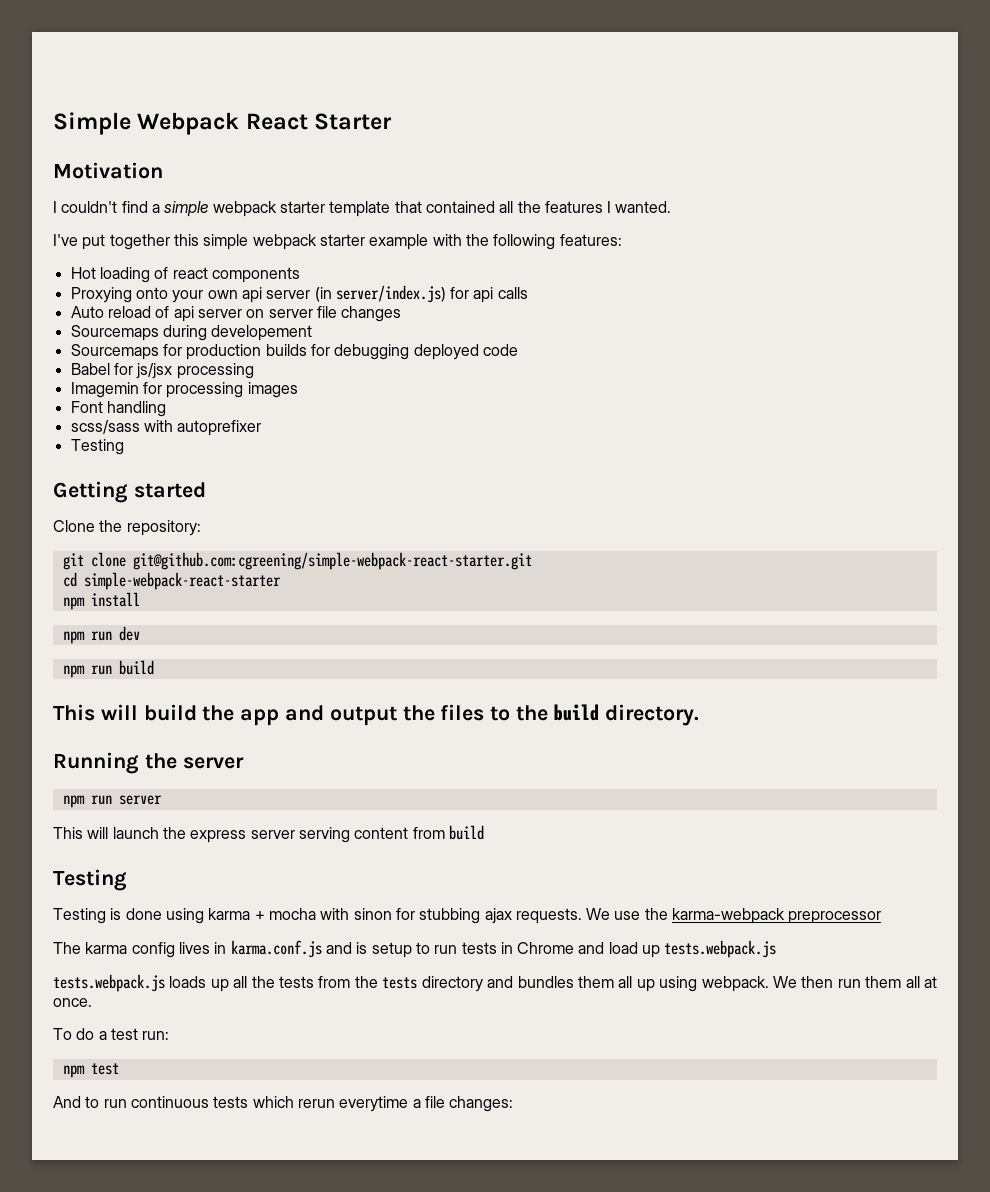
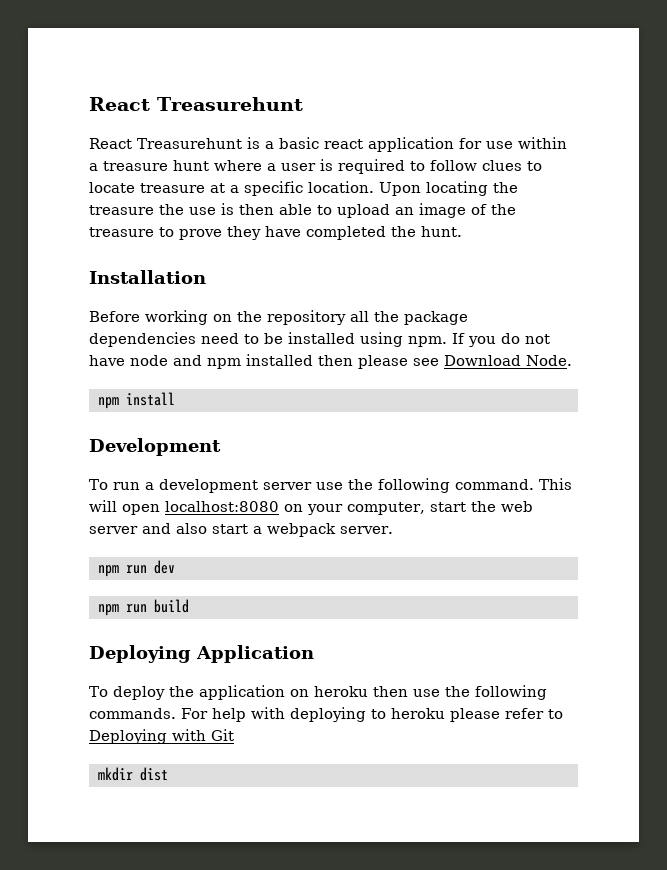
[53,112,393,135] [53,162,163,179] [53,201,672,217] [53,234,622,250] [70,267,300,283] [70,285,528,303] [70,306,402,322] [70,325,313,341] [70,344,518,360] [70,363,254,379] [70,382,298,398] [70,401,166,417] [70,420,262,436] [70,439,124,455] [53,481,206,503] [53,520,201,536] [62,552,532,570] [62,572,281,590] [62,592,140,610] Simple Webpack React Starter // Motivation // I couldn't find a simple webpack starter template that contained all the features I wanted. // I've put together this simple webpack starter example with the following features: // Hot loading of react components // Proxying onto your own api server (in server/index.js) for api calls // Auto reload of api server on server file changes // Sourcemaps during developement // Sourcemaps for production builds for debugging deployed code // Babel for js/jsx processing // Imagemin for processing images // Font handling // scss/sass with autoprefixer // Testing // Getting started // Clone the repository: // git clone git@github.com:cgreening/simple-webpack-react-starter.git // cd simple-webpack-react-starter // npm install -> [89,97,303,111] [89,137,567,152] [89,159,542,174] [89,181,518,196] [89,203,516,218] [89,226,462,240] [89,270,206,284] [89,310,468,325] [89,332,550,347] [89,354,572,369] [98,392,175,409] [89,438,221,456] [89,478,572,493] [89,500,533,515] [89,523,393,537] React Treasurehunt // React Treasurehunt is a basic react application for use within a treasure hunt where a user is required to follow clues to locate treasure at a specific location. Upon locating the treasure the use is then able to upload an image of the treasure to prove they have completed the hunt. // Installation // Before working on the repository all the package dependencies need to be installed using npm. If you do not have node and npm installed then please see Download Node. // npm install // Development // To run a development server use the following command. This will open localhost:8080 on your computer, start the web server and also start a webpack server.
[53,704,699,726] [53,752,244,774] [62,795,162,808] [53,825,484,843] [53,869,127,891] [53,908,882,924] [53,940,777,958] [53,974,937,992] [53,998,92,1007] [53,1028,170,1040] [62,1063,119,1078] [53,1096,514,1112] This will build the app and output the files to the build directory. // Running the server // npm run server // This will launch the express server serving content from build // Testing // Testing is done using karma + mocha with sinon for stubbing ajax requests. We use the karma-webpack preprocessor // The karma config lives in karma.conf.js and is setup to run tests in Chrome and load up tests.webpack.js // tests.webpack.js loads up all the tests from the tests directory and bundles them all up using webpack. We then run them all at once. // To do a test run: // npm test // And to run continuous tests which rerun everytime a file changes: -> [89,645,314,663] [89,685,547,700] [89,707,563,722] [89,729,234,744] [98,767,168,781] Deploying Application // To deploy the application on heroku then use the following commands. For help with deploying to heroku please refer to Deploying with Git // mkdir dist

